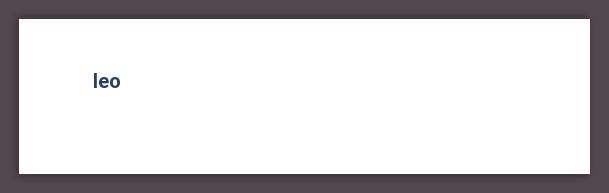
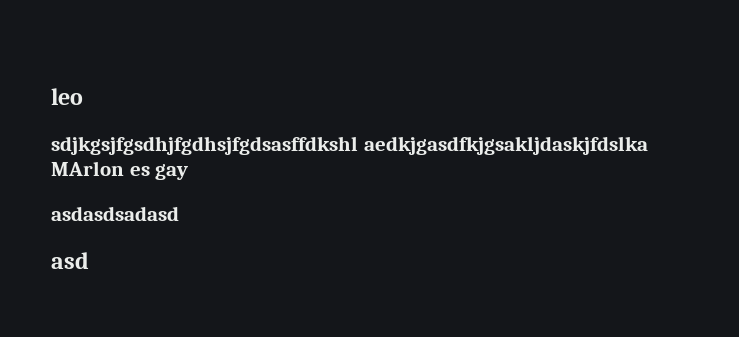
(121, 80) none -> [51,136,648,155] [51,161,189,180] [51,206,179,221] [51,252,89,269] // sdjkgsjfgsdhjfgdhsjfgdsasffdkshl aedkjgasdfkjgsakljdaskjfdslka MArlon es gay // asdasdsadasd // asd

